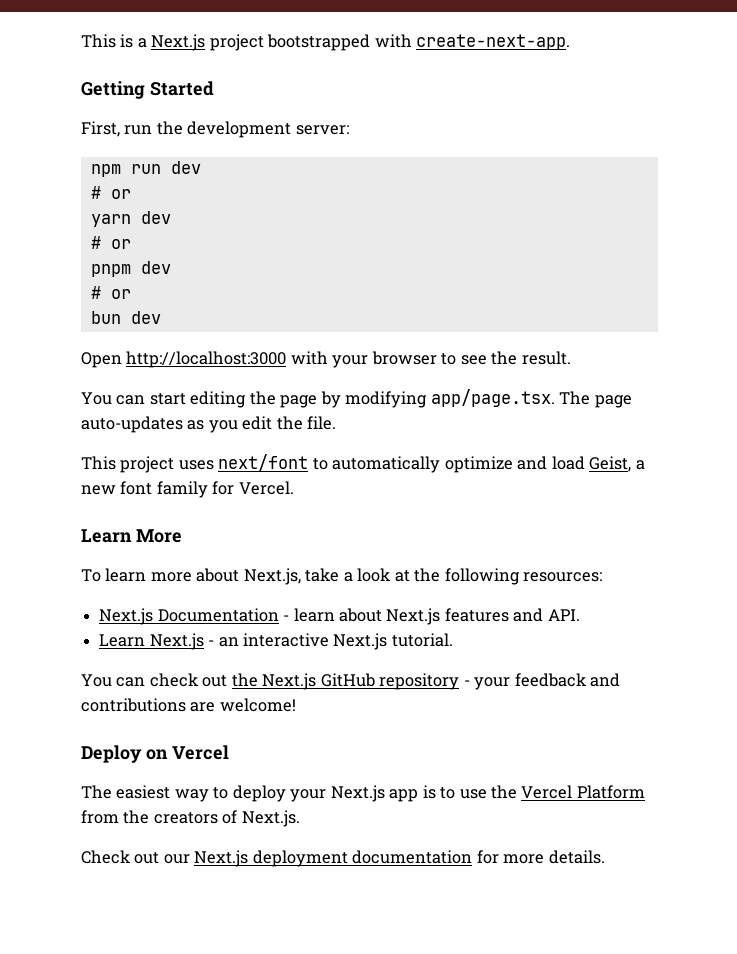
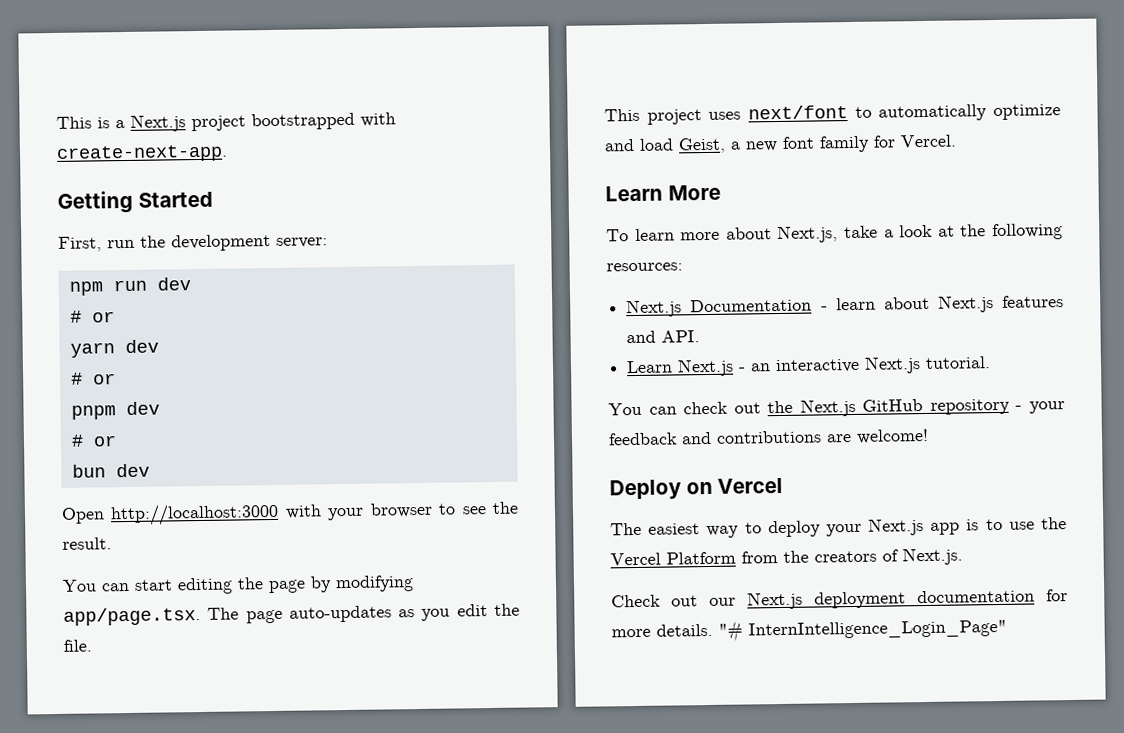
(605, 857) none -> [718,619,1007,642] "# InternIntelligence_Login_Page"

